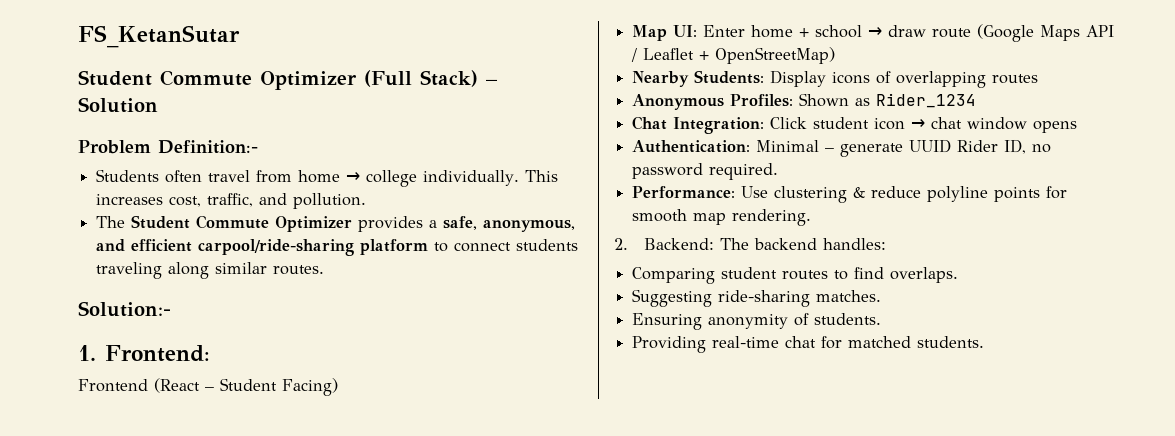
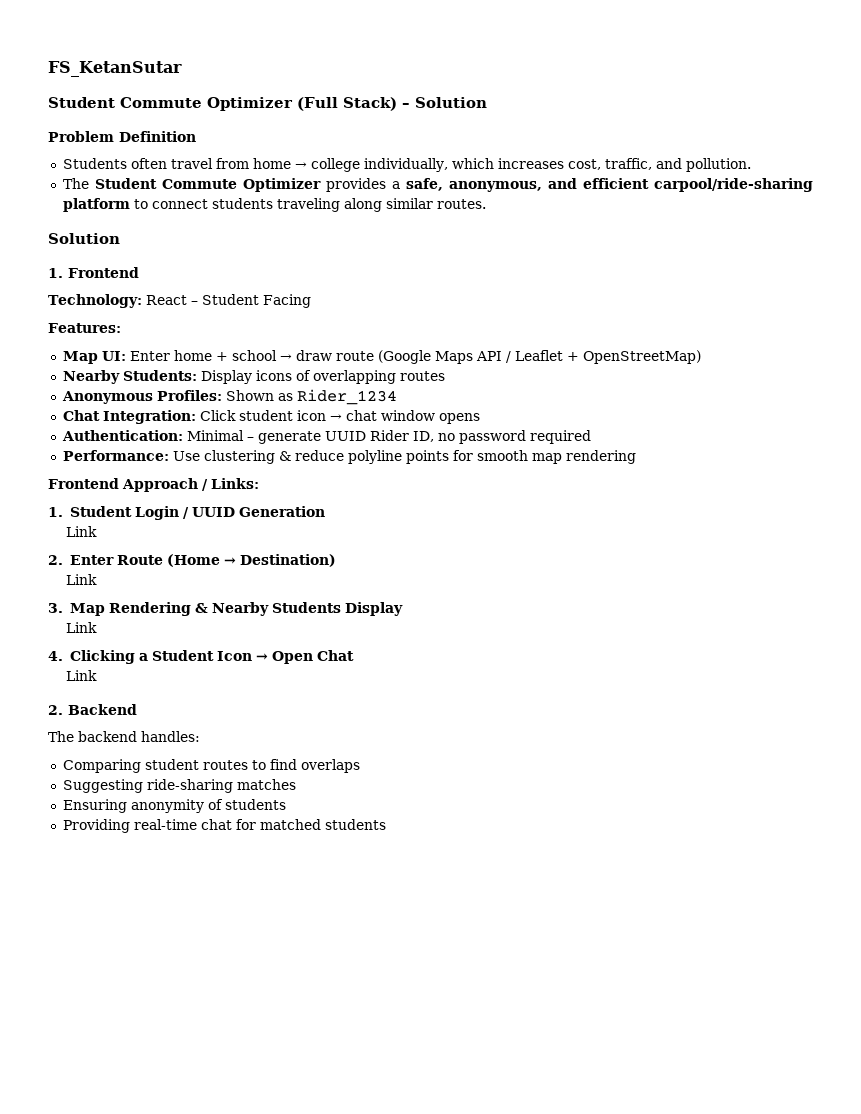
[158,140,258,154] Definition:- -> [119,131,196,142] Definition
[423,170,559,186] individually. This -> [363,158,494,172] individually, which
[78,301,171,317] [78,345,210,362] [78,378,338,396] Solution:- // 1. Frontend: // Frontend (React – Student Facing) -> [48,233,120,244] [48,267,139,278] [48,294,311,308] [48,323,121,333] Solution // 1. Frontend // Technology: React – Student Facing // Features:
[709,163,779,180] required. -> [529,430,591,444] required
[732,209,812,226] [614,238,715,250] rendering. // 2. Backend: -> [565,450,636,464] [48,478,259,492] [48,506,325,520] [65,526,97,537] [48,554,336,567] [65,574,97,585] [48,602,403,616] [65,622,97,633] [48,650,354,664] [65,670,97,681] [48,704,137,715] rendering // Frontend Approach / Links: // 1. Student Login / UUID Generation // Link // 2. Enter Route (Home → Destination) // Link // 3. Map Rendering & Nearby Students Display // Link // 4. Clicking a Student Icon → Open Chat // Link // 2. Backend //
[890,267,959,283] overlaps. -> [300,759,360,773] overlaps
[816,290,882,302] matches. -> [236,779,296,790] matches
[814,313,882,325] students. -> [224,799,286,810] students
[917,336,985,348] students. -> [324,819,386,830] students

